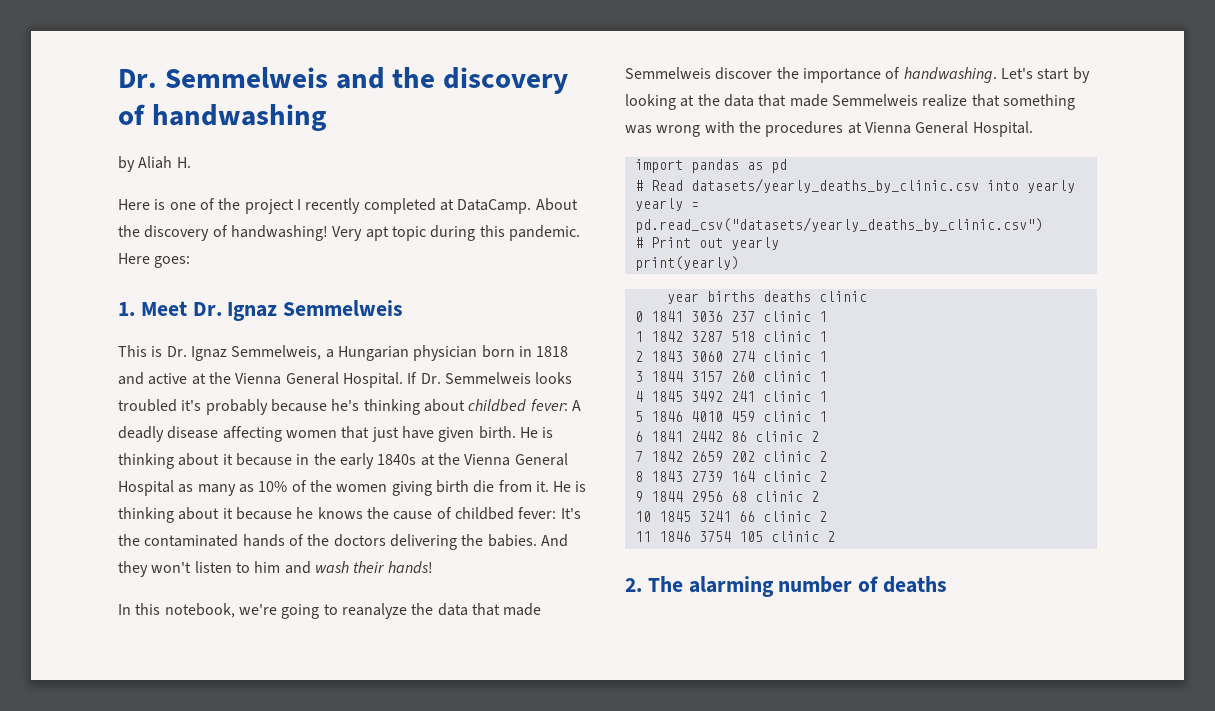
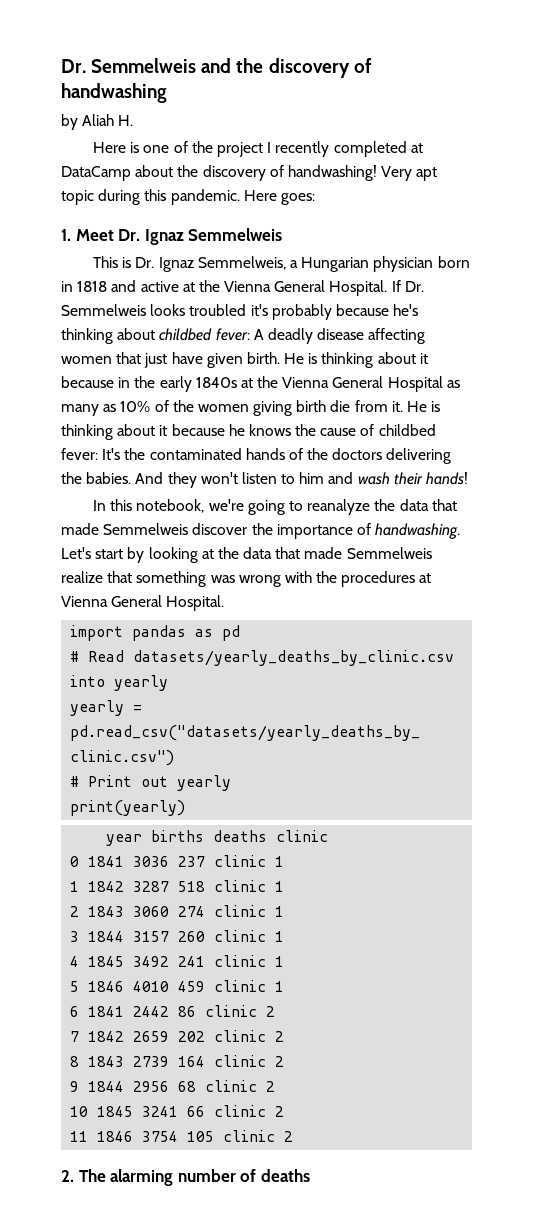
[457,198,578,214] DataCamp. About -> [61,165,174,181] DataCamp about

